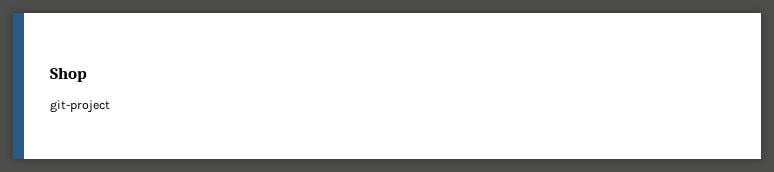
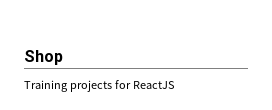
[50,100,110,113] git-project -> [24,80,175,92] Training projects for ReactJS

